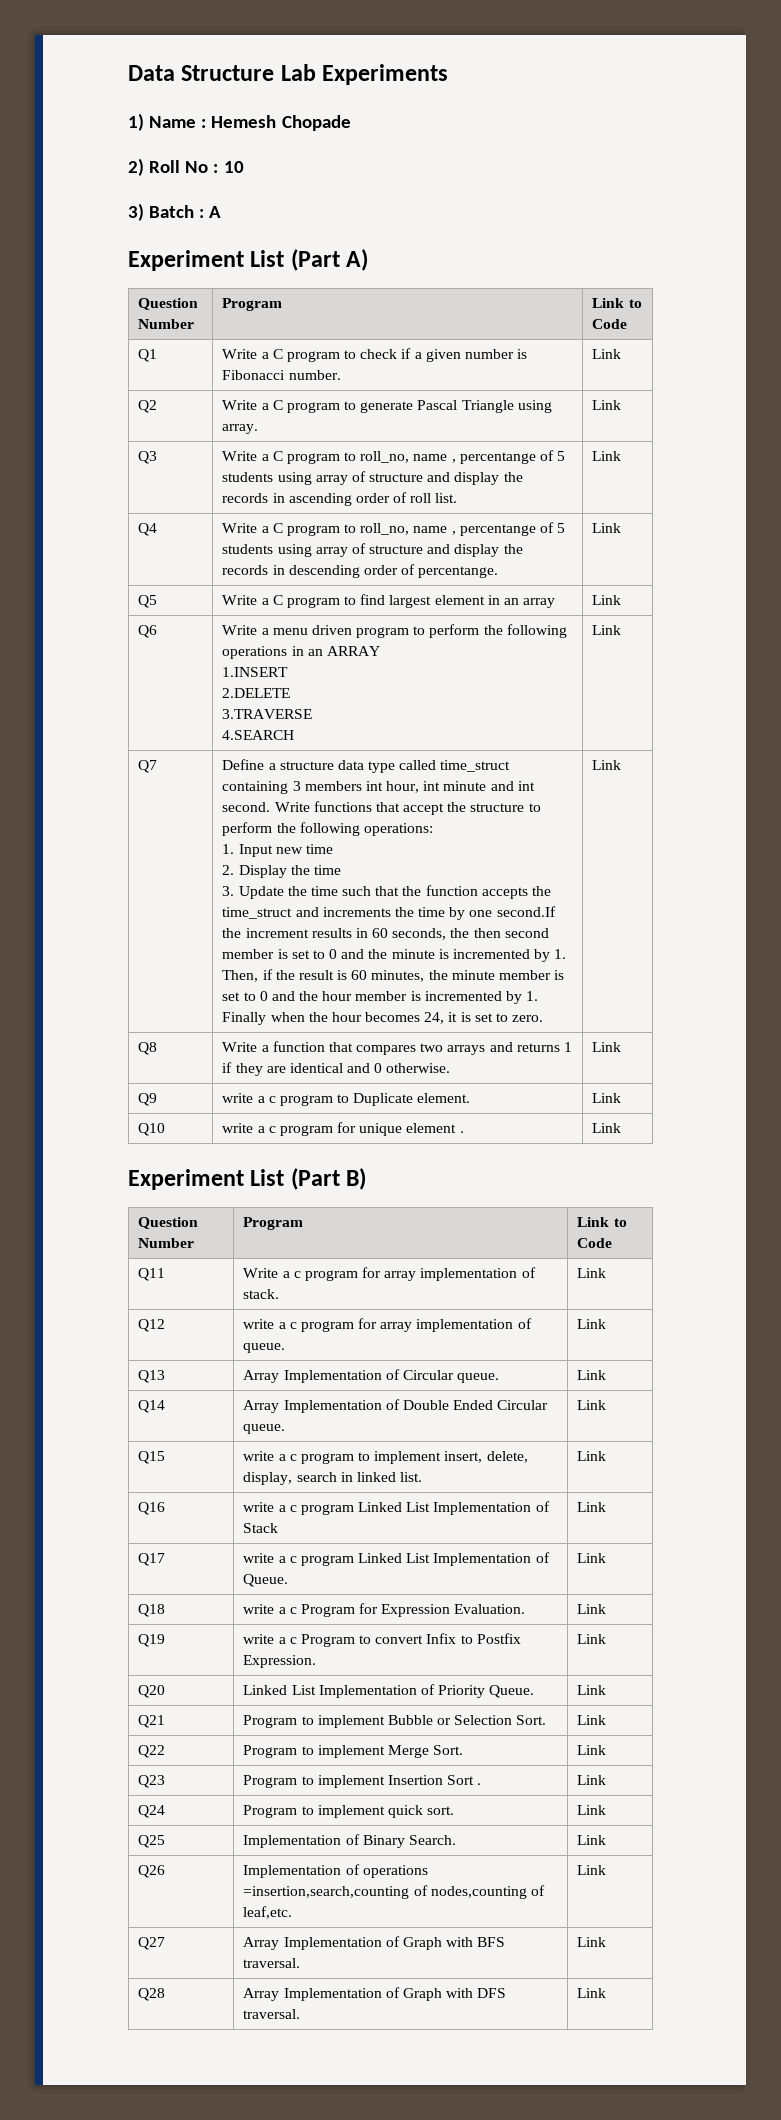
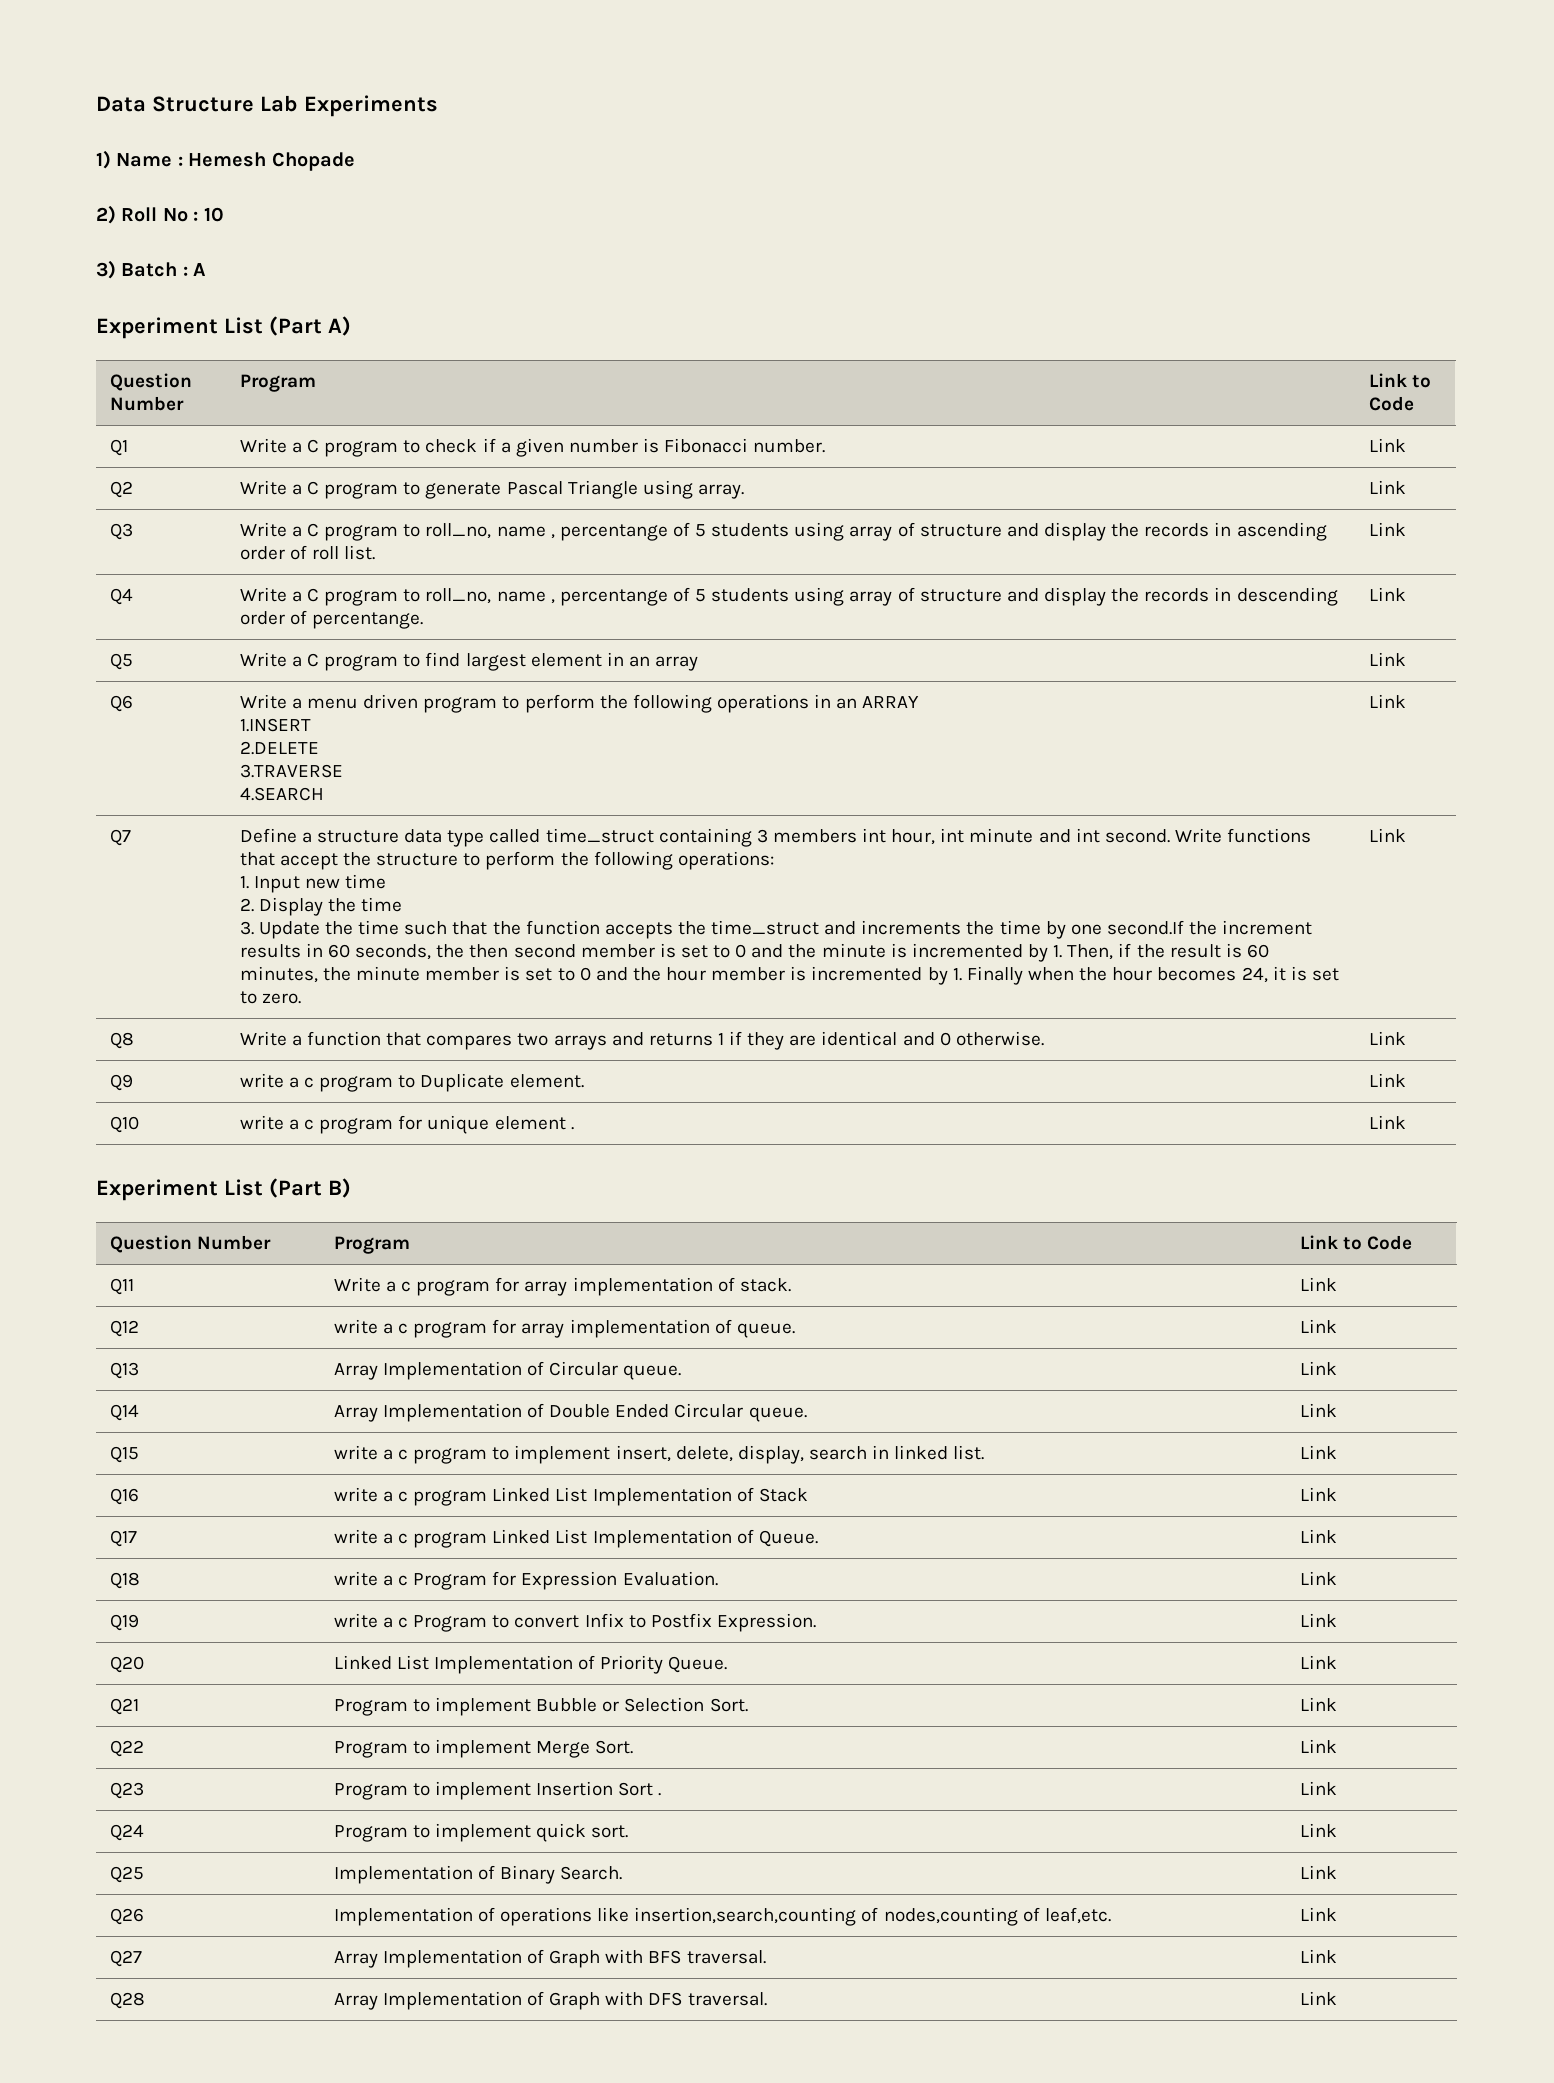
[243,1886,410,1899] =insertion,search,counting -> [597,1907,857,1926] like insertion,search,counting

